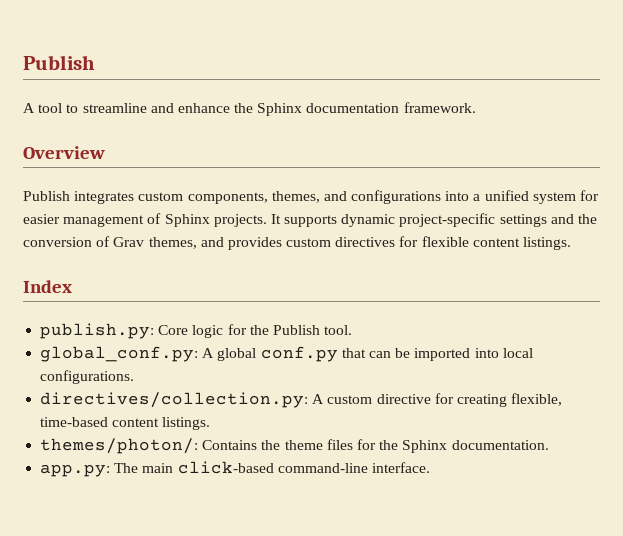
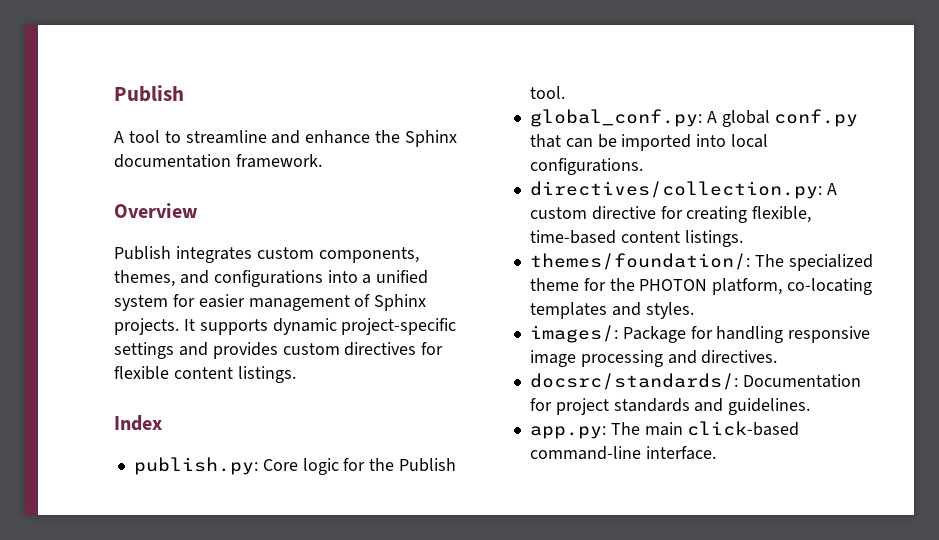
[578,214,598,224] [23,236,224,249] the conversion of Grav themes, and -> (208, 349) none
[40,438,549,454] themes/photon/: Contains the theme files for the Sphinx documentation. -> [529,253,873,271] [529,278,873,295] [529,302,694,319] [529,325,871,343] [529,350,778,367] [529,373,861,390] [529,398,811,415] themes/foundation/: The specialized theme for the PHOTON platform, co-locating templates and styles. // images/: Package for handling responsive image processing and directives. // docsrc/standards/: Documentation for project standards and guidelines.

